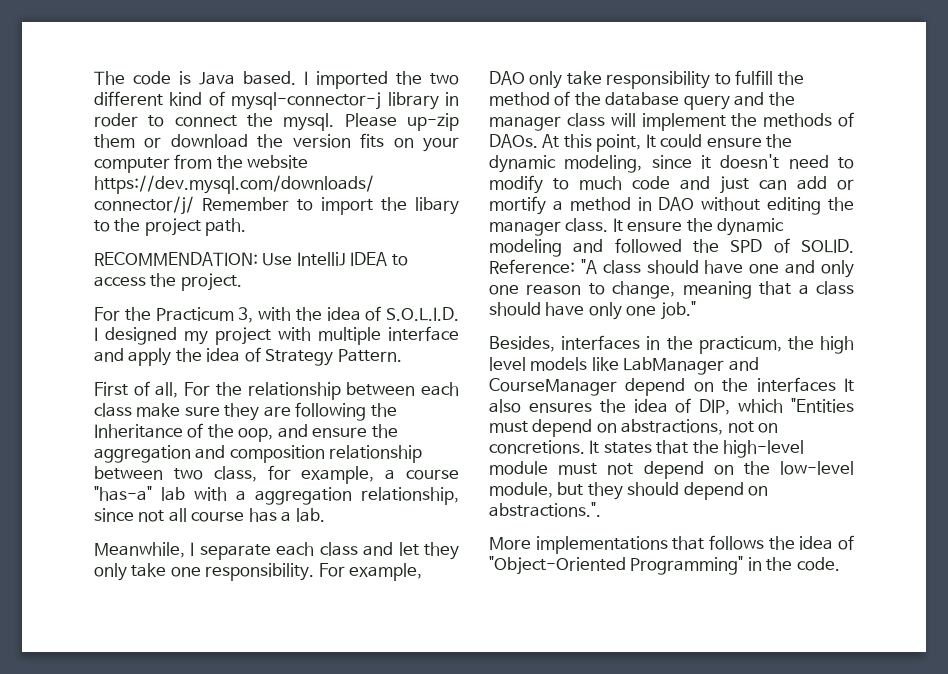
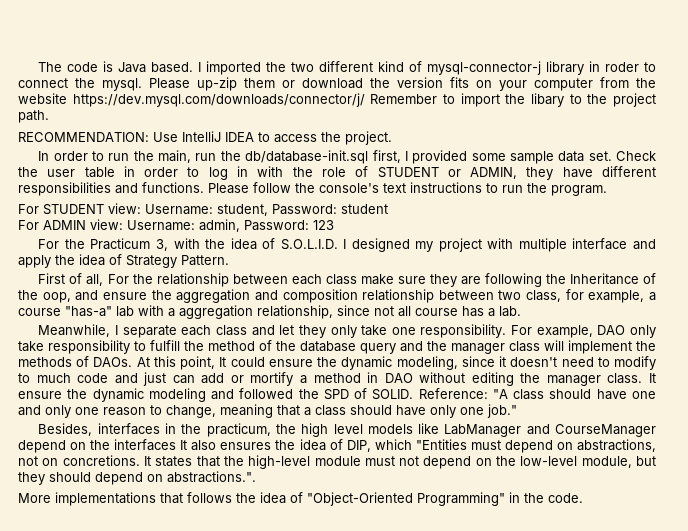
(242, 282) none -> [38,150,657,164] [18,166,656,180] [18,182,607,196] [18,203,388,216] [18,219,334,232] // In order to run the main, run the db/database-init.sql first, I provided some sample data set. Check the user table in order to log in with the role of STUDENT or ADMIN, they have different responsibilities and functions. Please follow the console's text instructions to run the program. // For STUDENT view: Username: student, Password: student // For ADMIN view: Username: admin, Password: 123

